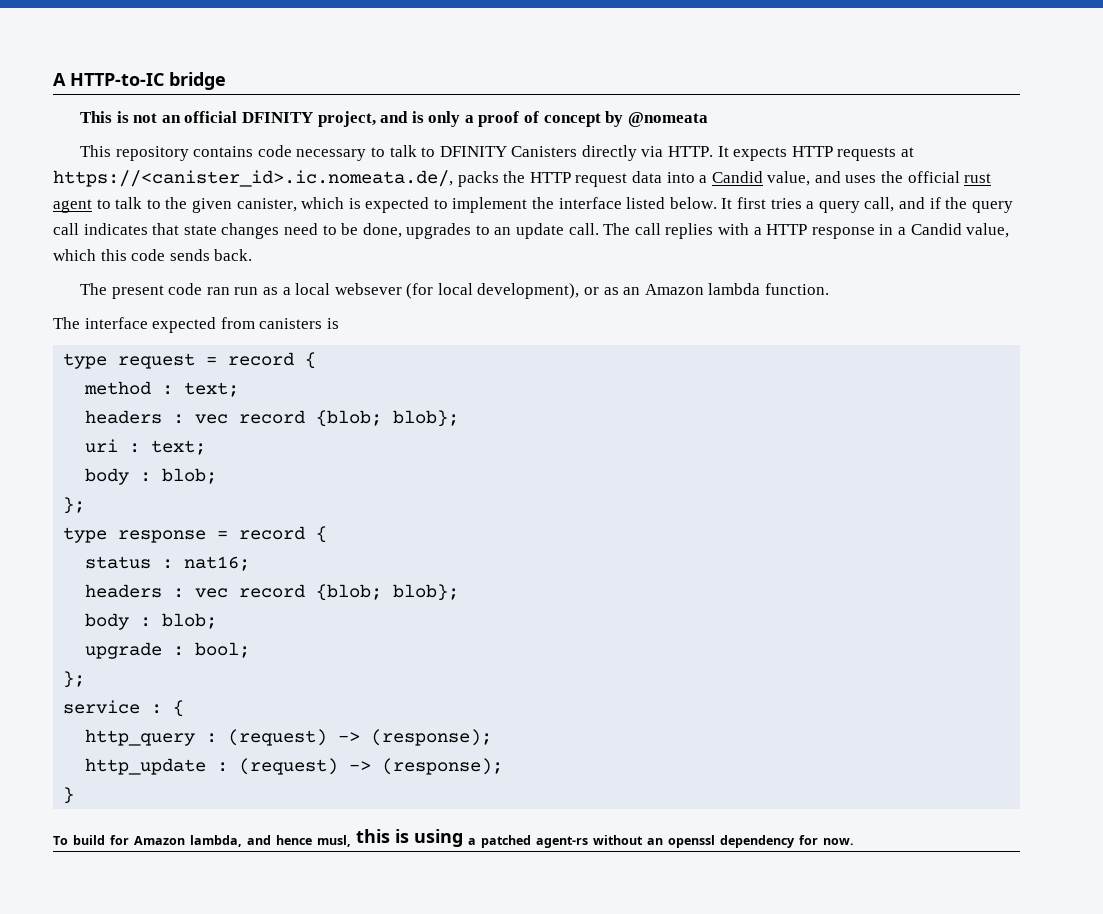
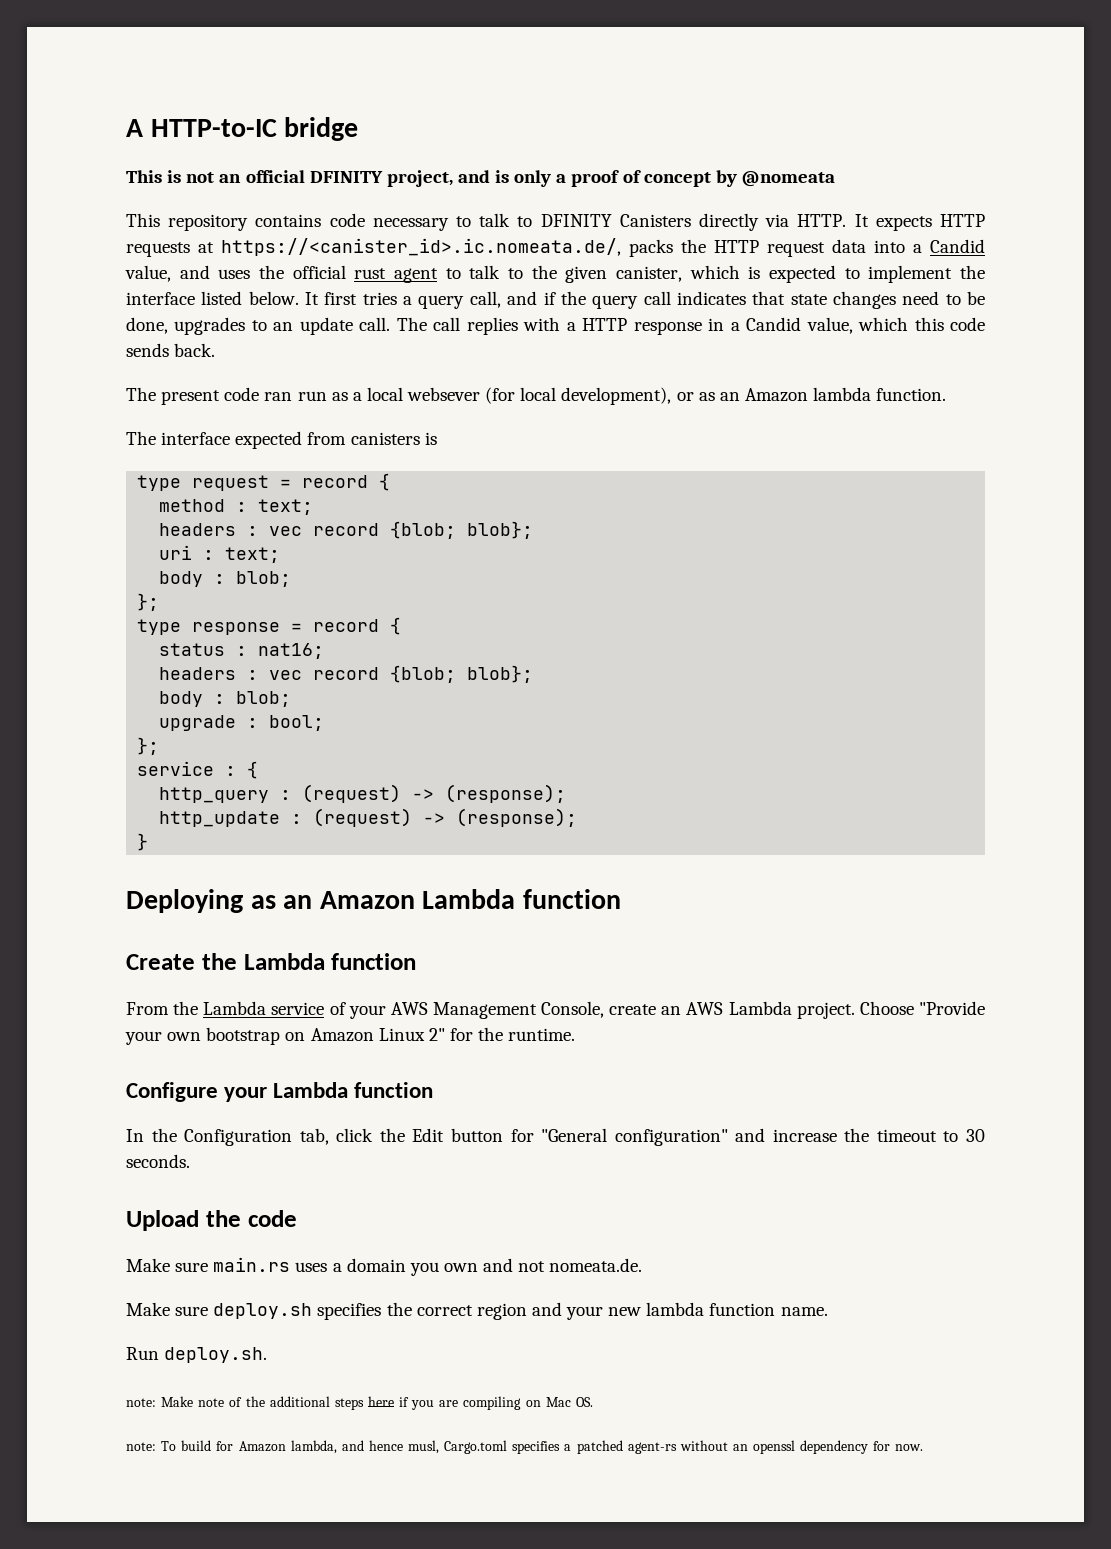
(75, 795) none -> [126,889,621,913] [126,953,417,970] [126,1001,985,1019] [125,1027,576,1045] [126,1082,434,1102] [126,1128,985,1146] [126,1154,190,1168] [126,1210,297,1231] [126,1257,643,1276] [126,1302,828,1320] [126,1347,268,1363] [126,1396,593,1410] [126,1442,156,1451] Deploying as an Amazon Lambda function // Create the Lambda function // From the Lambda service of your AWS Management Console, create an AWS Lambda project. Choose "Provide your own bootstrap on Amazon Linux 2" for the runtime. // Configure your Lambda function // In the Configuration tab, click the Edit button for "General configuration" and increase the timeout to 30 seconds. // Upload the code // Make sure main.rs uses a domain you own and not nomeata.de. // Make sure deploy.sh specifies the correct region and your new lambda function name. // Run deploy.sh. // note: Make note of the additional steps here if you are compiling on Mac OS. // note:
[356,829,463,847] this is using -> [444,1440,561,1454] Cargo.toml specifies

